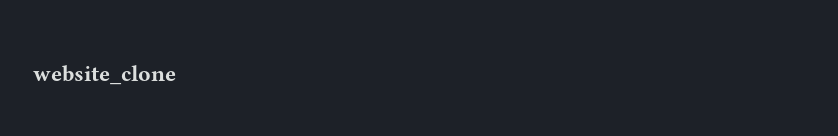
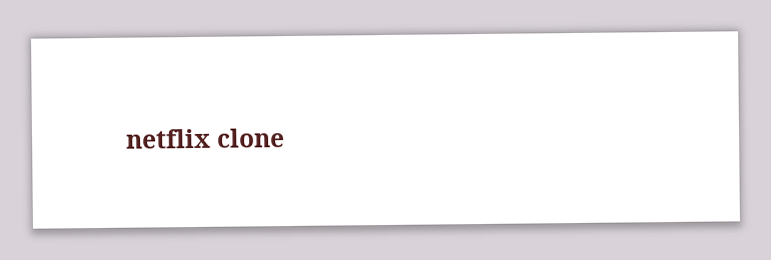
[33,65,176,85] website_clone -> [125,128,285,149] netflix clone

